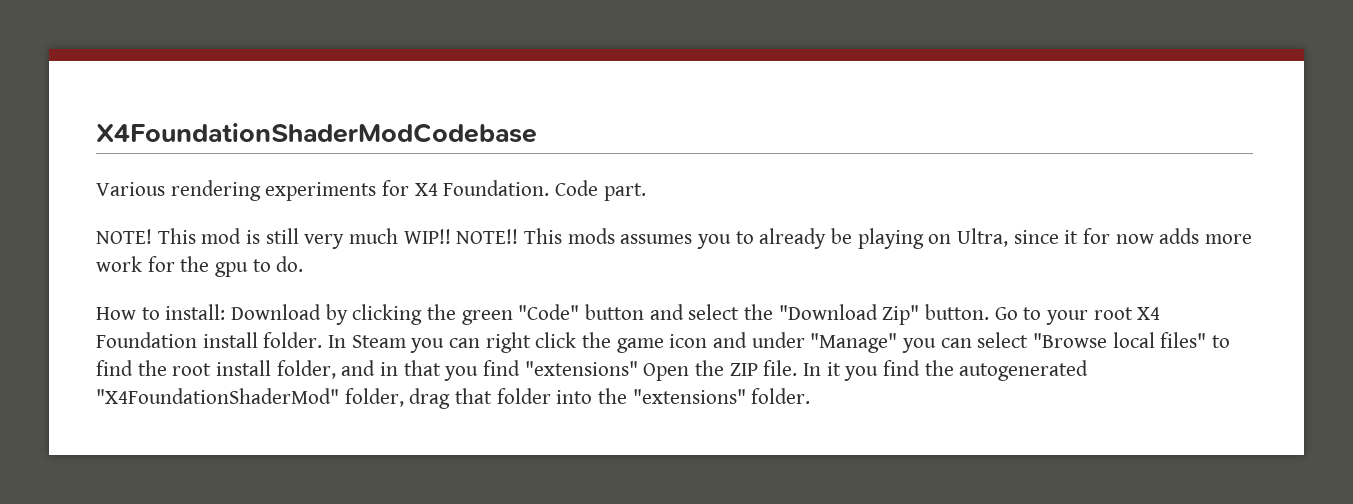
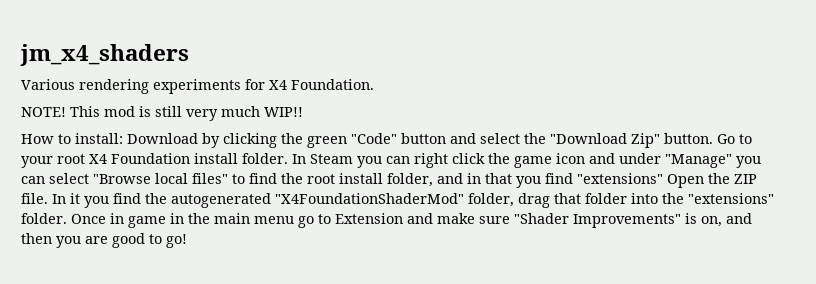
[96,123,537,143] X4FoundationShaderModCodebase -> [20,44,189,66] jm_x4_shaders
[555,180,646,201] Code part. -> (374, 84) none
[456,228,1253,249] [96,256,304,277] NOTE!! This mods assumes you to already be playing on Ultra, since it for now adds more work for the gpu to do. -> (303, 112) none
(811, 396) none -> [71,213,752,228] [21,233,187,248] Once in game in the main menu go to Extension and make sure "Shader Improvements" is on, and then you are good to go!

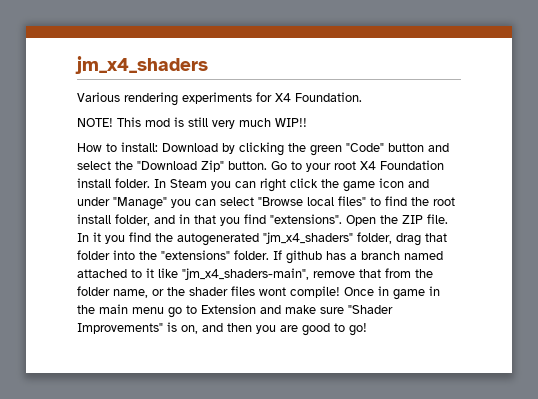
[577,173,663,184] "extensions" -> [270,214,342,224] "extensions".
[275,193,464,204] "X4FoundationShaderMod" -> [263,232,353,244] "jm_x4_shaders"
(67, 218) none -> [273,250,443,264] [77,268,433,280] [77,286,340,298] If github has a branch named attached to it like "jm_x4_shaders-main", remove that from the folder name, or the shader files wont compile!

